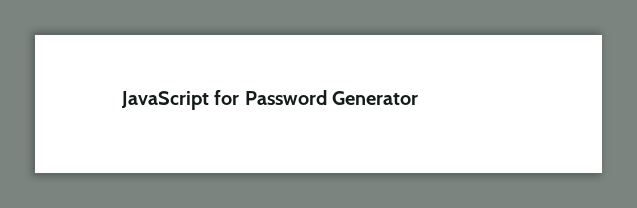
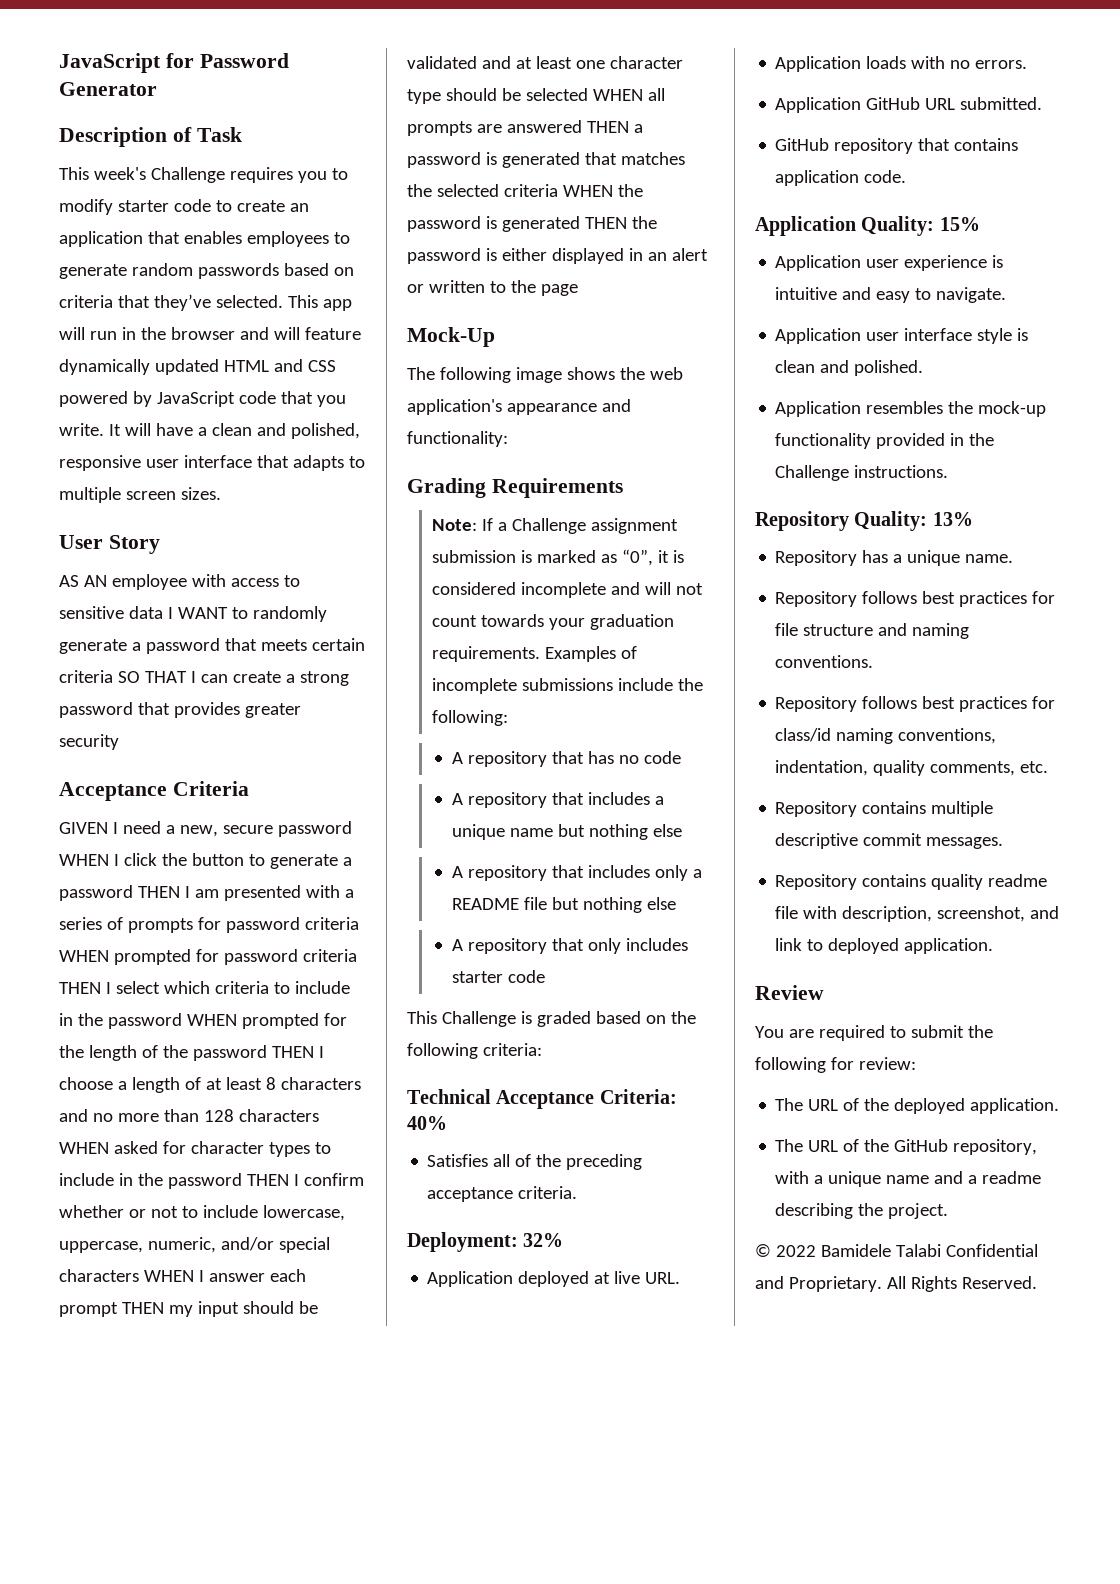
(419, 98) none -> [59,127,242,147] [59,167,348,183] [59,199,309,215] [59,231,350,247] [59,263,354,279] [59,294,352,311] [59,327,361,340] [59,359,336,375] [59,391,346,407] [59,423,360,439] [59,455,365,471] [59,487,221,503] [59,535,160,554] [59,574,300,590] [59,606,327,622] [59,638,365,654] [59,670,349,686] [59,702,301,718] [59,734,119,750] [59,781,249,801] [59,821,352,837] [59,853,352,869] [59,885,354,901] [59,917,359,933] [59,949,357,965] [59,981,350,994] [59,1013,347,1029] [59,1045,324,1061] [59,1077,361,1093] [59,1109,319,1122] [59,1141,331,1157] [59,1173,364,1189] [59,1205,345,1221] [59,1237,330,1253] [59,1269,306,1282] [59,1301,318,1317] [407,56,683,69] [407,88,665,104] [407,120,643,136] [407,152,685,168] [407,184,643,197] [407,216,657,232] [407,248,708,264] [407,280,578,296] [407,327,495,347] [407,367,683,383] [407,399,631,415] [407,431,508,447] [407,478,623,498] [431,518,678,534] [431,549,684,566] [431,582,703,598] [431,614,674,630] [431,646,637,662] [431,678,703,694] [431,710,508,726] [452,751,682,767] [452,792,665,808] [452,824,683,840] [452,865,703,881] [452,897,677,913] [452,938,689,954] [452,970,546,983] [407,1011,696,1027] [407,1043,542,1059] [407,1089,677,1109] [407,1116,447,1130] [427,1154,643,1170] [427,1186,578,1202] [407,1232,564,1252] [427,1271,681,1287] [775,56,1028,72] [775,97,1043,113] [775,138,1019,154] [775,170,907,186] [755,216,980,236] [775,255,1004,271] [775,287,1007,303] [775,328,1029,344] [775,360,924,376] [775,401,1047,417] [775,433,995,449] [775,465,949,481] [755,511,973,531] [775,550,1014,566] [775,591,1056,607] [775,623,970,639] [775,655,874,668] [775,696,1056,712] [775,728,997,744] [775,760,1049,776] [775,801,994,817] [775,833,1004,849] [775,874,1048,890] [775,906,1060,922] [775,938,994,954] [755,985,824,1000] [755,1025,993,1041] [755,1057,916,1073] [775,1098,1060,1114] [775,1139,1038,1155] [775,1171,1042,1187] [775,1203,949,1219] [755,1244,1038,1257] [755,1276,1037,1292] // Description of Task // This week's Challenge requires you to modify starter code to create an application that enables employees to generate random passwords based on criteria that they’ve selected. This app will run in the browser and will feature dynamically updated HTML and CSS powered by JavaScript code that you write. It will have a clean and polished, responsive user interface that adapts to multiple screen sizes. // User Story // AS AN employee with access to sensitive data I WANT to randomly generate a password that meets certain criteria SO THAT I can create a strong password that provides greater security // Acceptance Criteria // GIVEN I need a new, secure password WHEN I click the button to generate a password THEN I am presented with a series of prompts for password criteria WHEN prompted for password criteria THEN I select which criteria to include in the password WHEN prompted for the length of the password THEN I choose a length of at least 8 characters and no more than 128 characters WHEN asked for character types to include in the password THEN I confirm whether or not to include lowercase, uppercase, numeric, and/or special characters WHEN I answer each prompt THEN my input should be validated and at least one character type should be selected WHEN all prompts are answered THEN a password is generated that matches the selected criteria WHEN the password is generated THEN the password is either displayed in an alert or written to the page // Mock-Up // The following image shows the web application's appearance and functionality: // Grading Requirements // Note: If a Challenge assignment submission is marked as “0”, it is considered incomplete and will not count towards your graduation requirements. Examples of incomplete submissions include the following: // A repository that has no code // A repository that includes a unique name but nothing else // A repository that includes only a README file but nothing else // A repository that only includes starter code // This Challenge is graded based on the following criteria: // Technical Acceptance Criteria: 40% // Satisfies all of the preceding acceptance criteria. // Deployment: 32% // Application deployed at live URL. // Application loads with no errors. // Application GitHub URL submitted. // GitHub repository that contains application code. // Application Quality: 15% // Application user experience is intuitive and easy to navigate. // Application user interface style is clean and polished. // Application resembles the mock-up functionality provided in the Challenge instructions. // Repository Quality: 13% // Repository has a unique name. // Repository follows best practices for file structure and naming conventions. // Repository follows best practices for class/id naming conventions, indentation, quality comments, etc. // Repository contains multiple descriptive commit messages. // Repository contains quality readme file with description, screenshot, and link to deployed application. // Review // You are required to submit the following for review: // The URL of the deployed application. // The URL of the GitHub repository, with a unique name and a readme describing the project. // © 2022 Bamidele Talabi Confidential and Proprietary. All Rights Reserved.

